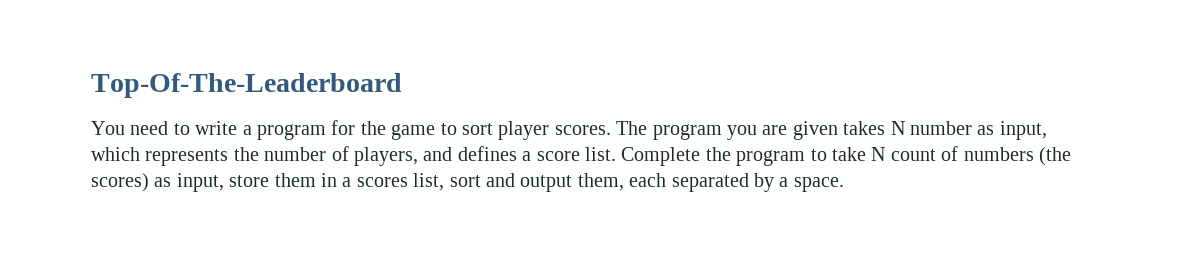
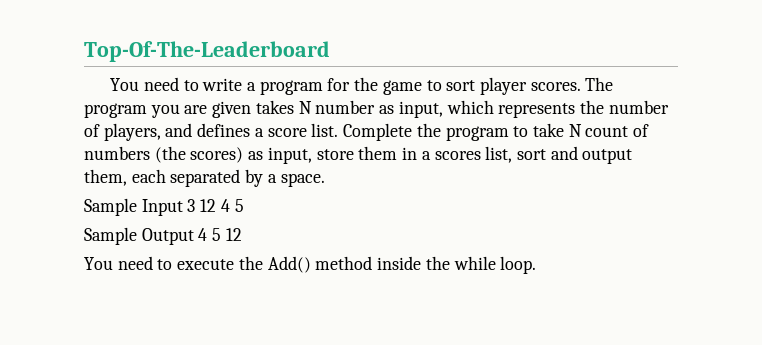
(844, 184) none -> [84,198,244,216] [84,227,242,245] [84,256,537,274] // Sample Input 3 12 4 5 // Sample Output 4 5 12 // You need to execute the Add() method inside the while loop.

